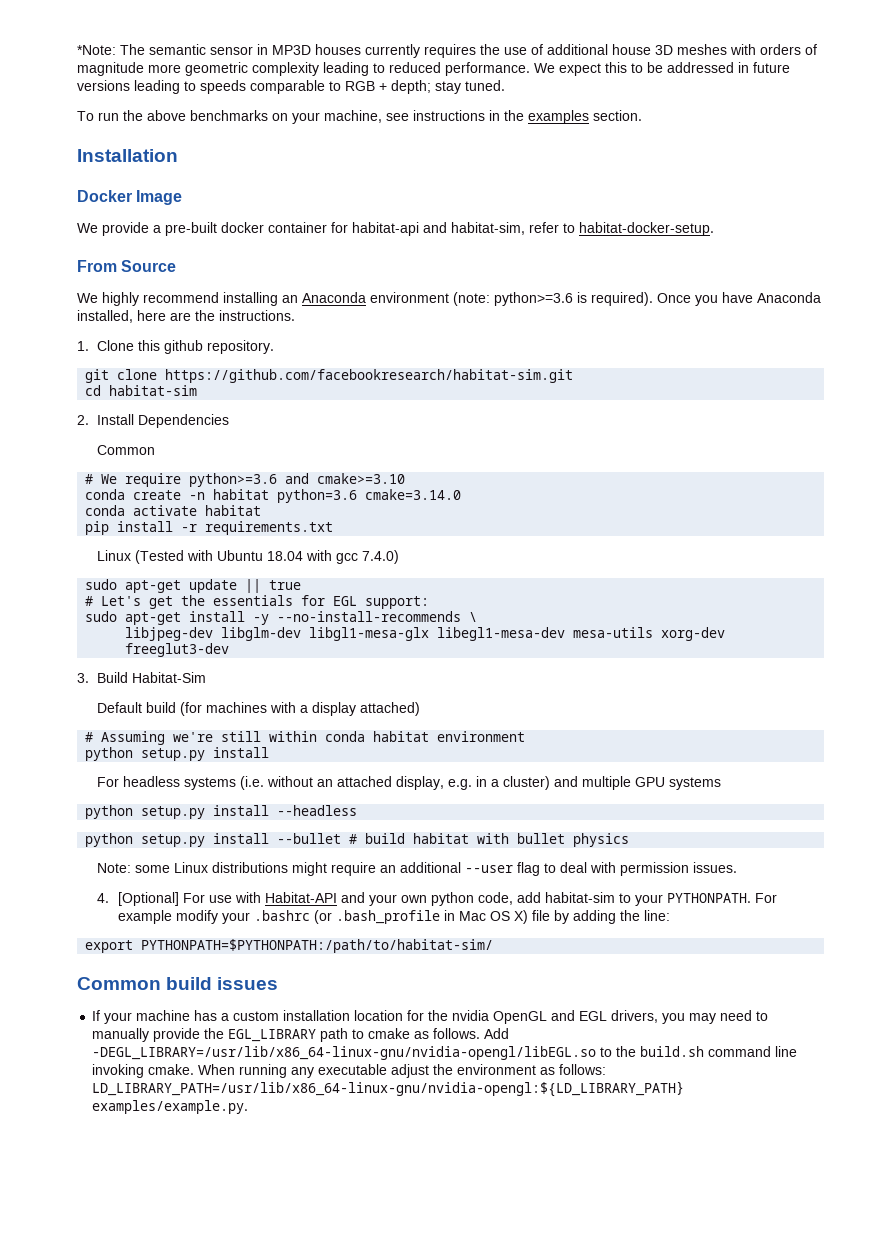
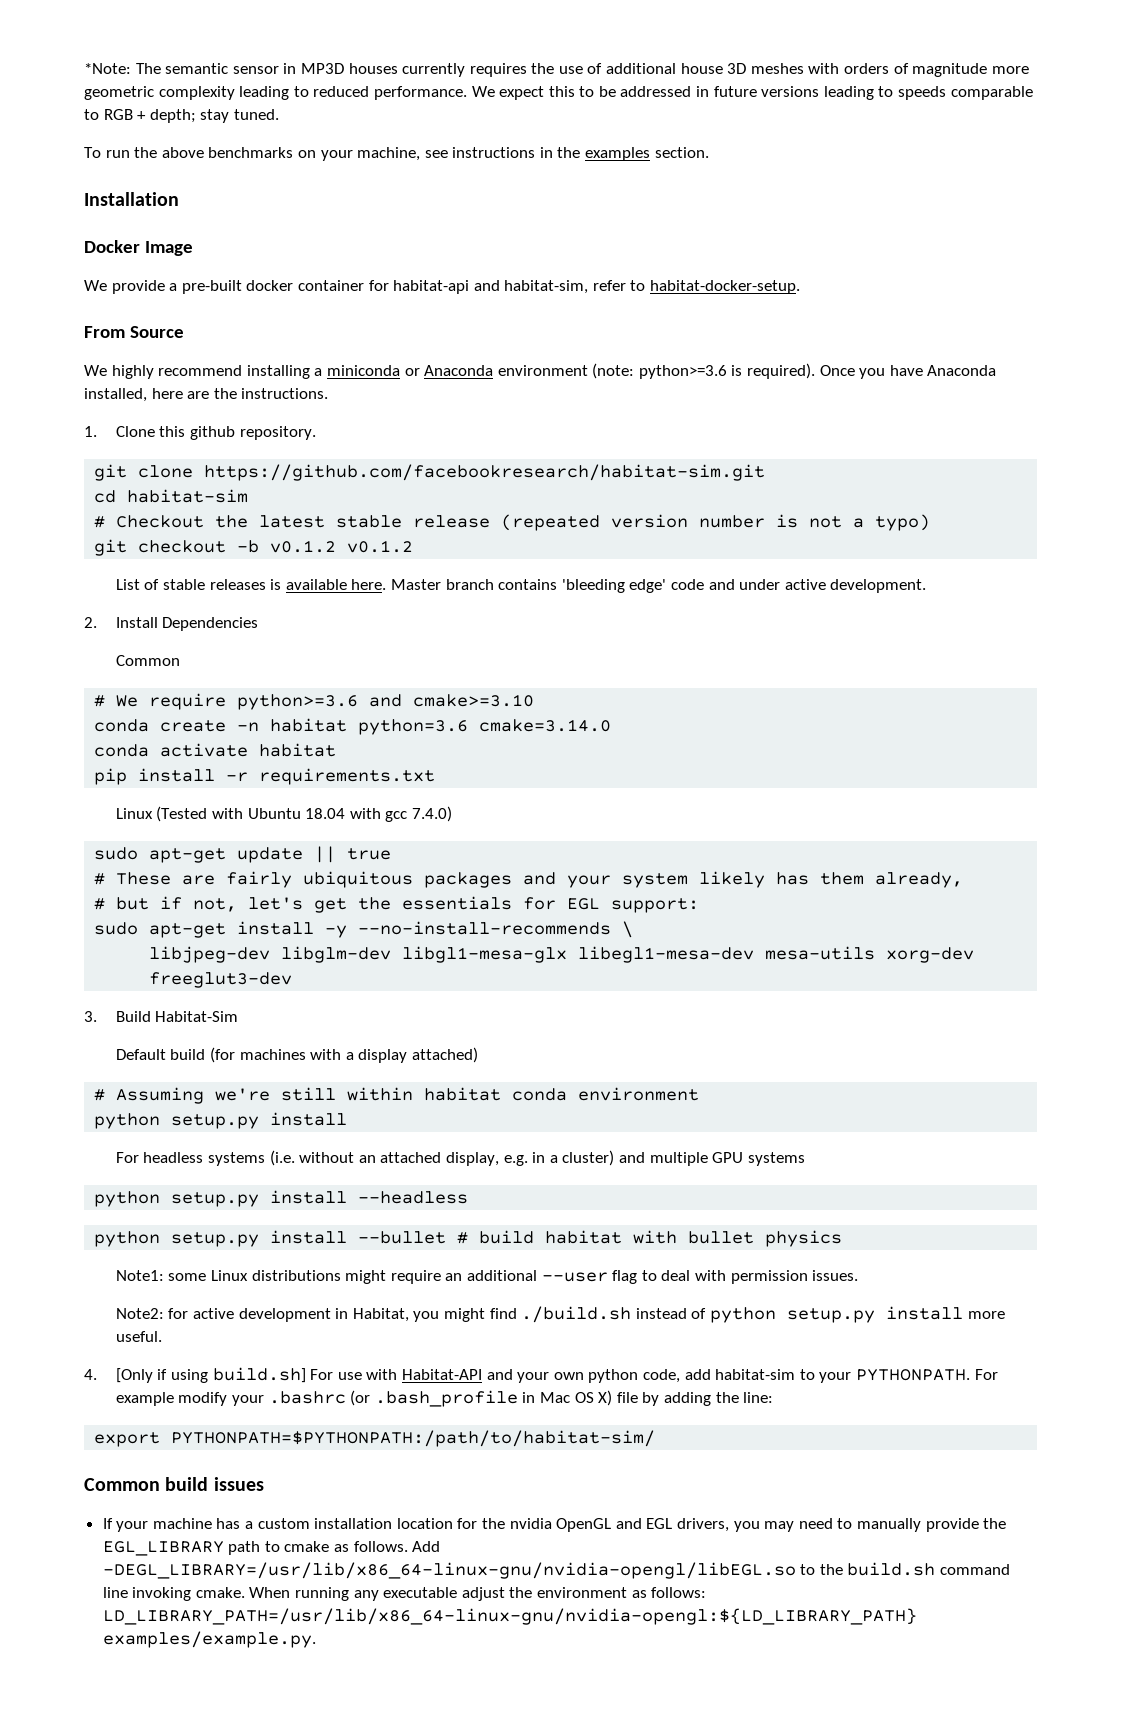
[282,295,298,303] an -> [314,365,420,376] a miniconda or
(198, 390) none -> [94,514,931,531] [94,539,414,556] [115,579,927,593] // # Checkout the latest stable release (repeated version number is not a typo) // git checkout -b v0.1.2 v0.1.2 // List of stable releases is available here. Master branch contains 'bleeding edge' code and under active development.
[101,596,142,606] Let's -> [116,871,964,888] [94,896,304,912] These are fairly ubiquitous packages and your system likely has them already, // # but if not, let's
[325,731,430,742] conda habitat -> [424,1087,568,1101] habitat conda
[97,863,132,873] Note: -> [115,1270,164,1281] Note1:
[97,892,179,906] 4. [Optional] -> [115,1306,1005,1323] [115,1331,162,1342] [84,1367,306,1383] Note2: for active development in Habitat, you might find ./build.sh instead of python setup.py install more useful. // 4. [Only if using build.sh]

